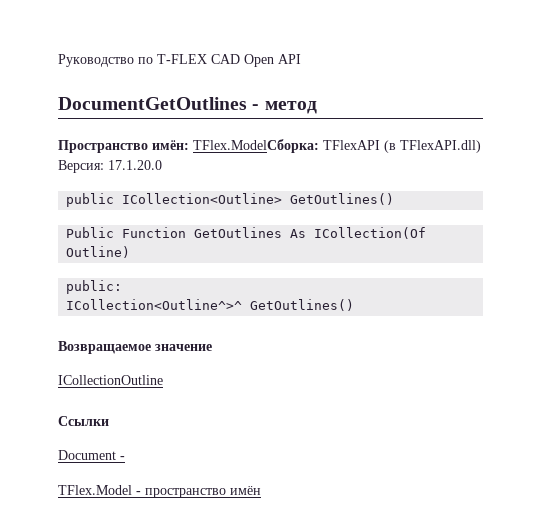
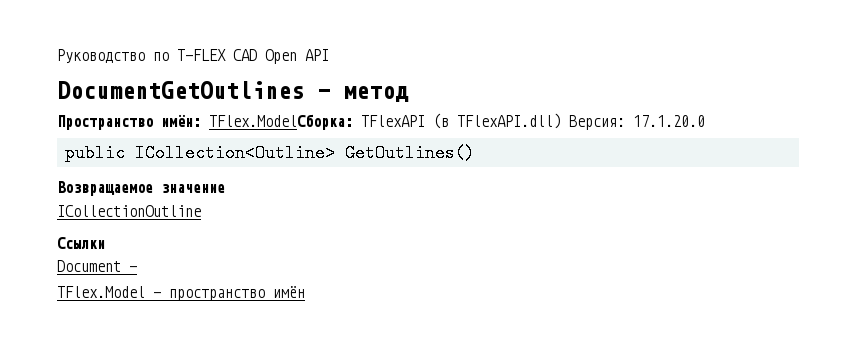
[66,227,427,239] [66,246,131,258] [66,280,123,294] [66,299,355,311] // Public Function GetOutlines As ICollection(Of Outline) // public: // ICollection<Outline^>^ GetOutlines() -> (475, 153) none

